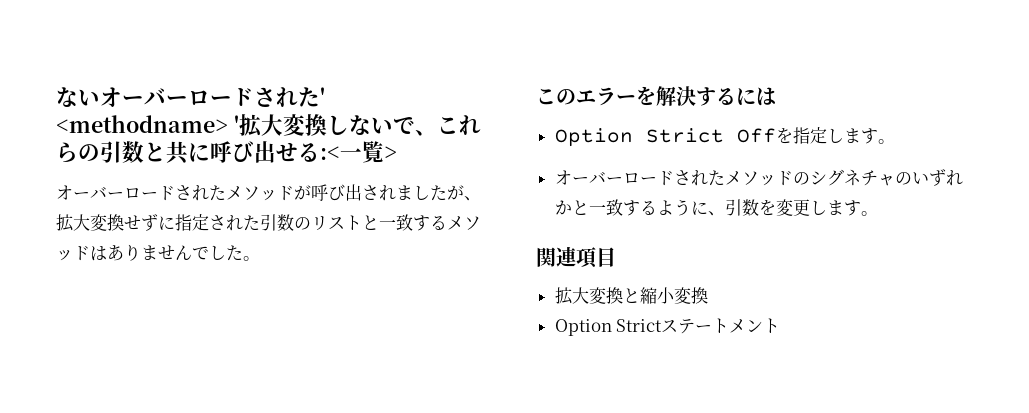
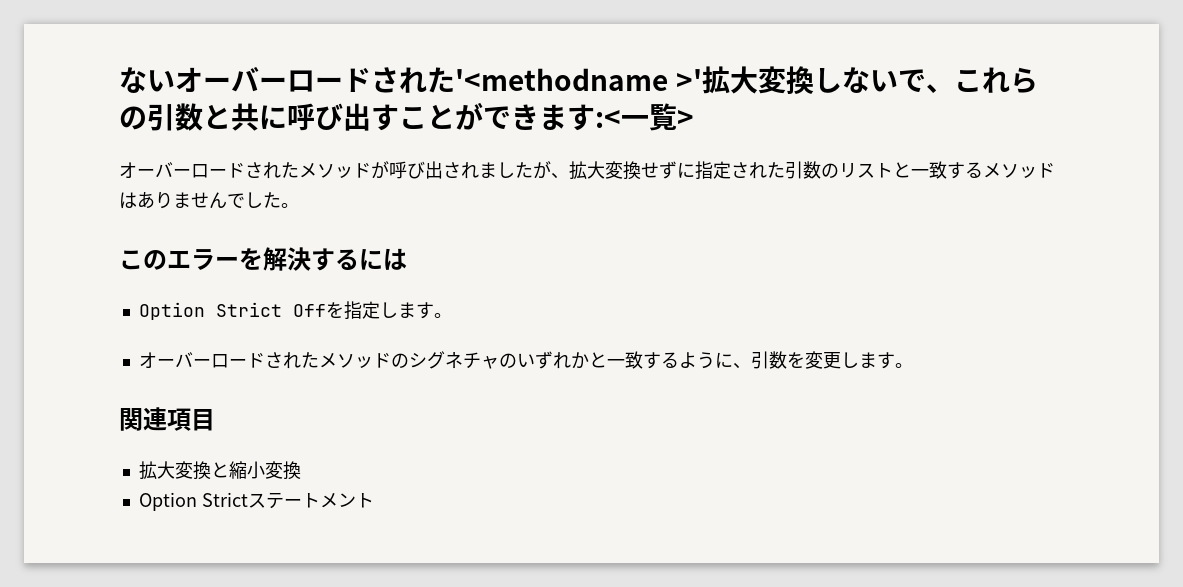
[320,87,325,105] [56,115,239,133] ' <methodname> ' -> [455,68,702,91] '<methodname >'
[276,142,320,162] せる -> [371,102,595,131] すことができます

